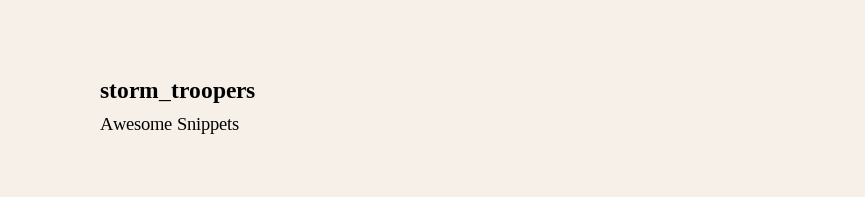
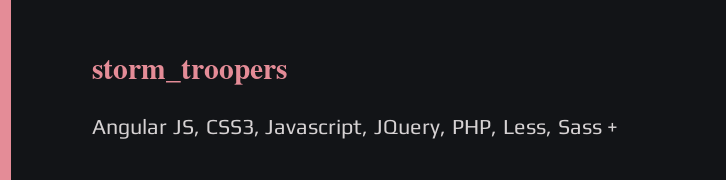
[100,118,239,134] Awesome Snippets -> [92,118,619,139] Angular JS, CSS3, Javascript, JQuery, PHP, Less, Sass +

